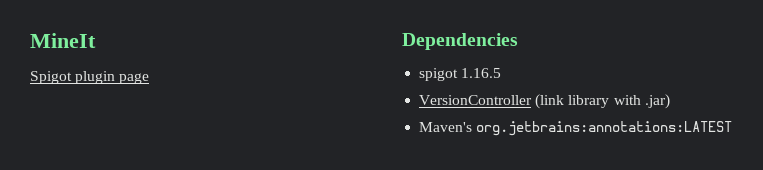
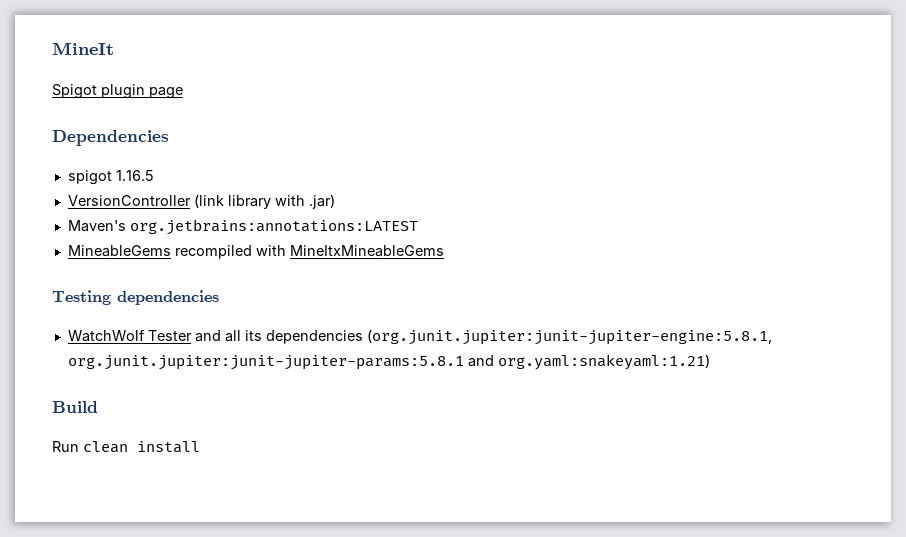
(733, 128) none -> [67,245,444,259] [52,290,219,305] [67,329,772,345] [67,354,710,370] [52,401,98,413] [52,441,200,453] // MineableGems recompiled with MineItxMineableGems // Testing dependencies // WatchWolf Tester and all its dependencies (org.junit.jupiter:junit-jupiter-engine:5.8.1, org.junit.jupiter:junit-jupiter-params:5.8.1 and org.yaml:snakeyaml:1.21) // Build // Run clean install

